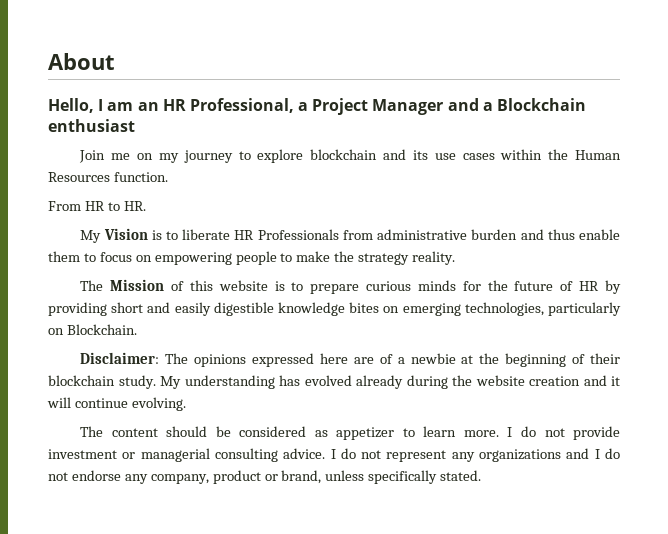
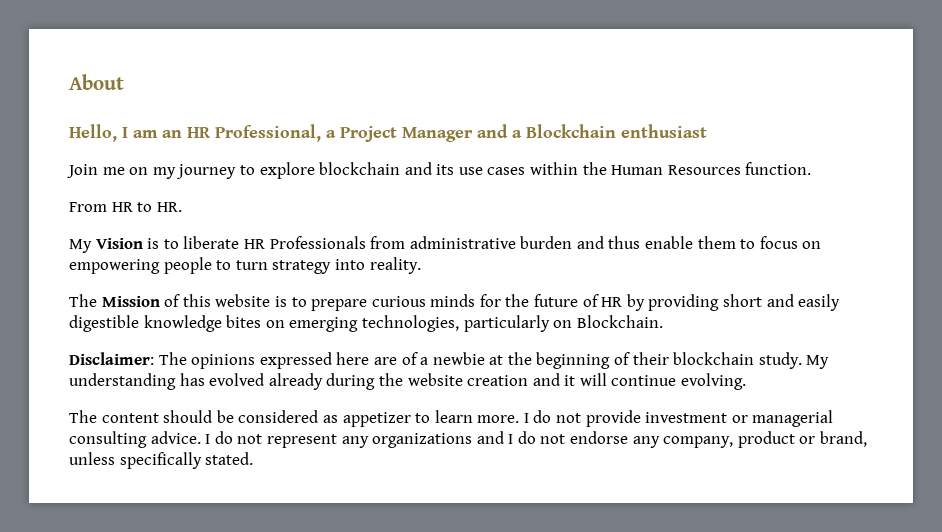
[296,251,410,265] make the strategy -> [235,259,365,274] turn strategy into

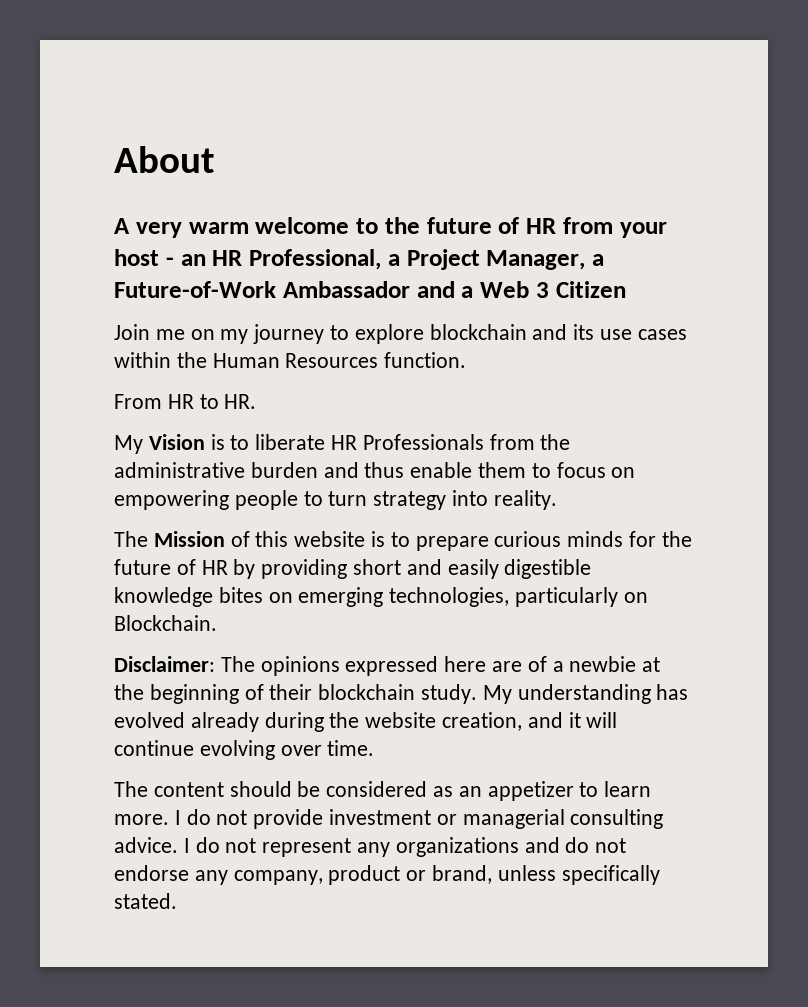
[69,124,158,142] Hello, I am -> [114,217,667,238] [114,249,174,266] A very warm welcome to the future of HR from your host -
[402,124,707,142] Manager and a Blockchain enthusiast -> [486,250,604,270] [114,281,626,298] Manager, a Future-of-Work Ambassador and a Web 3 Citizen
(406, 242) none -> [540,434,571,450] the
[467,375,529,386] creation -> [442,712,523,731] creation,
[681,373,747,390] evolving. -> [199,740,375,760] evolving over time.
(338, 419) none -> [458,786,482,797] an
[508,434,514,444] I -> (560, 845) none

